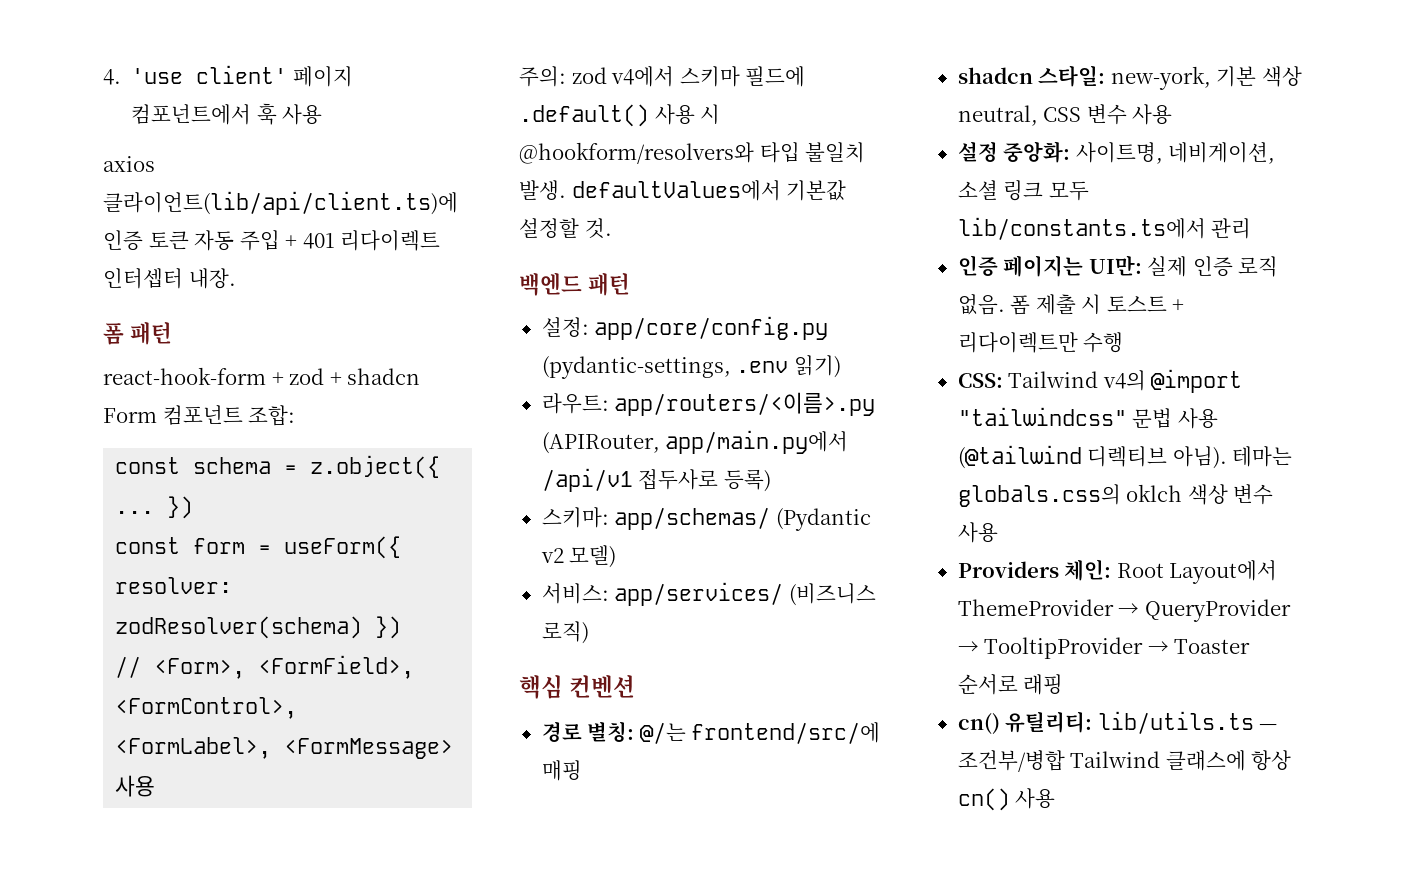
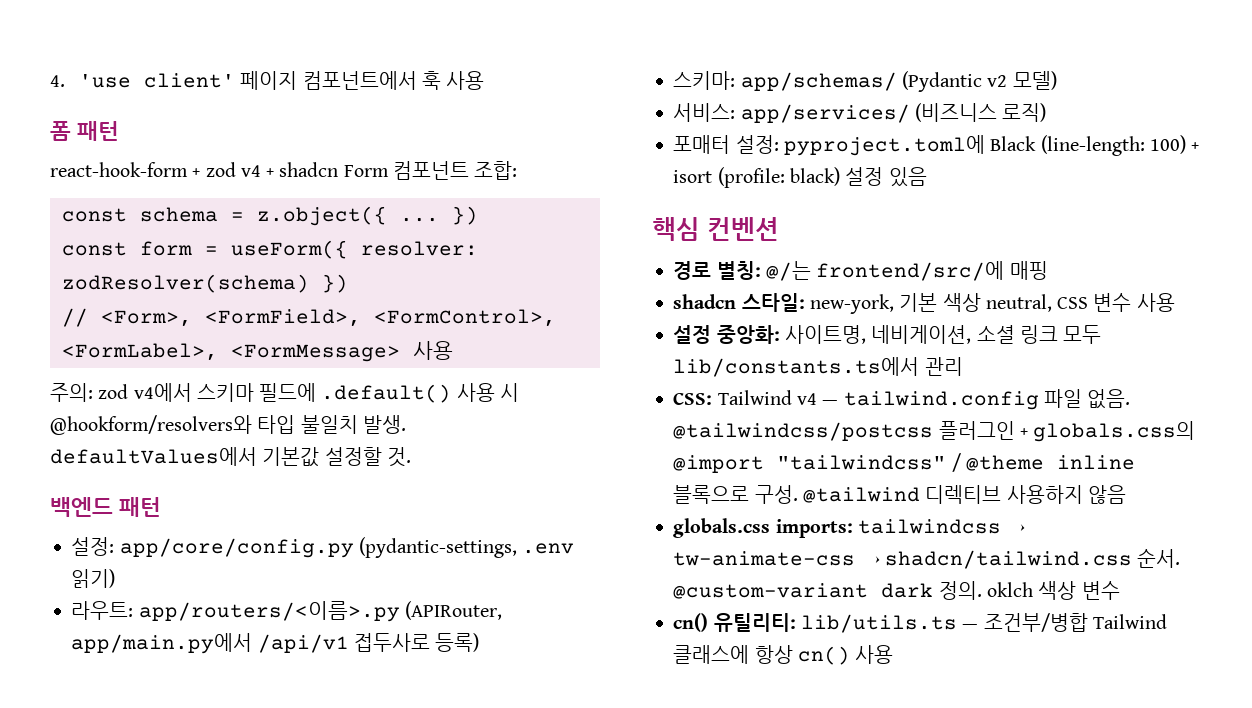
[103,156,155,172] [103,191,458,215] [103,230,441,251] [103,268,236,289] // axios 클라이언트(lib/api/client.ts)에 인증 토큰 자동 주입 + 401 리다이렉트 인터셉터 내장. -> (485, 80) none
(325, 376) none -> [240,165,261,177] v4
(589, 632) none -> [673,135,1200,156] [673,167,927,188] // 포매터 설정: pyproject.toml에 Black (line-length: 100) + isort (profile: black) 설정 있음
[957,255,1279,277] [957,294,1185,315] [957,332,1124,353] [957,369,1243,393] [957,407,1218,429] [957,445,1293,469] [957,484,1274,507] [957,522,998,543] [957,559,1278,584] [957,599,1291,622] [957,637,1251,659] [957,674,1064,695] 인증 페이지는 UI만: 실제 인증 로직 없음. 폼 제출 시 토스트 + 리다이렉트만 수행 // CSS: Tailwind v4의 @import "tailwindcss" 문법 사용 (@tailwind 디렉티브 아님). 테마는 globals.css의 oklch 색상 변수 사용 // Providers 체인: Root Layout에서 ThemeProvider → QueryProvider → TooltipProvider → Toaster 순서로 래핑 -> [673,389,1131,410] [673,421,1196,442] [673,453,1135,473] [673,485,1126,504] [673,518,1026,538] [673,548,1181,569] [673,581,1120,600] CSS: Tailwind v4 — tailwind.config 파일 없음. @tailwindcss/postcss 플러그인 + globals.css의 @import "tailwindcss" / @theme inline 블록으로 구성. @tailwind 디렉티브 사용하지 않음 // globals.css imports: tailwindcss → tw-animate-css → shadcn/tailwind.css 순서. @custom-variant dark 정의. oklch 색상 변수

